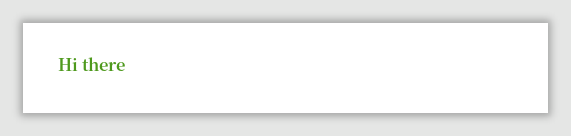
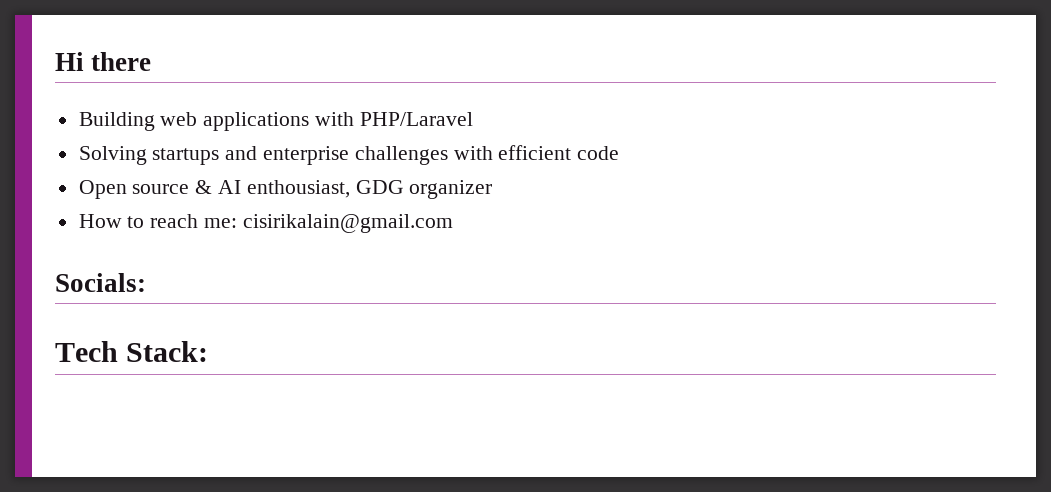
(126, 64) none -> [78,112,473,131] [78,145,620,165] [78,180,493,199] [78,214,453,233] [55,273,146,292] [55,341,209,362] // Building web applications with PHP/Laravel // Solving startups and enterprise challenges with efficient code // Open source & AI enthousiast, GDG organizer // How to reach me: cisirikalain@gmail.com // Socials: // Tech Stack:

